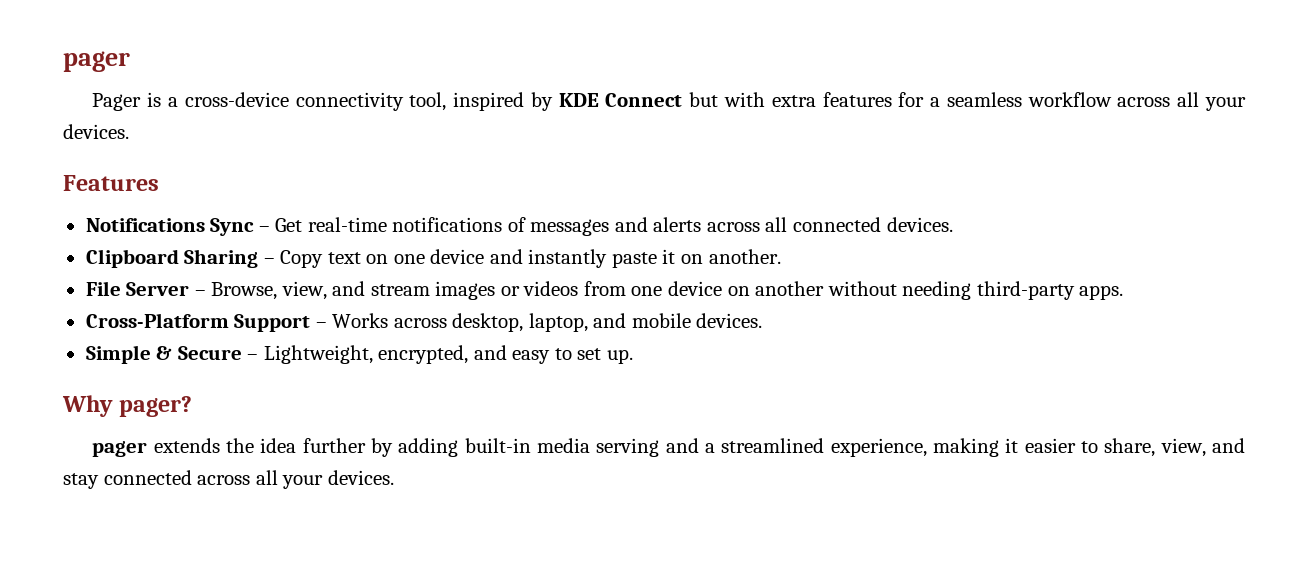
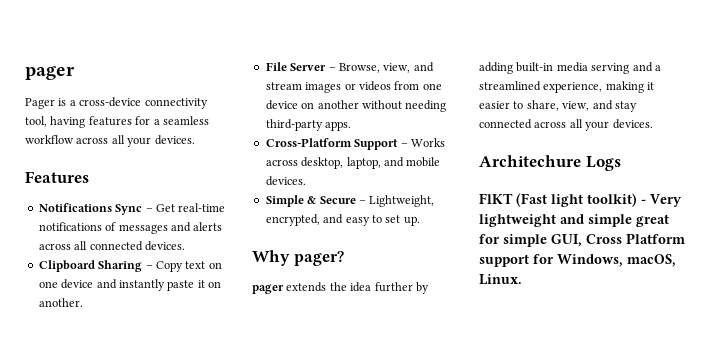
[453,92,816,111] inspired by KDE Connect but with extra -> [50,116,86,128] having
(394, 477) none -> [479,155,621,171] [479,193,682,207] [479,214,669,227] [479,233,685,247] [479,254,676,267] [479,274,522,285] // Architechure Logs // FlKT (Fast light toolkit) - Very lightweight and simple great for simple GUI, Cross Platform support for Windows, macOS, Linux.

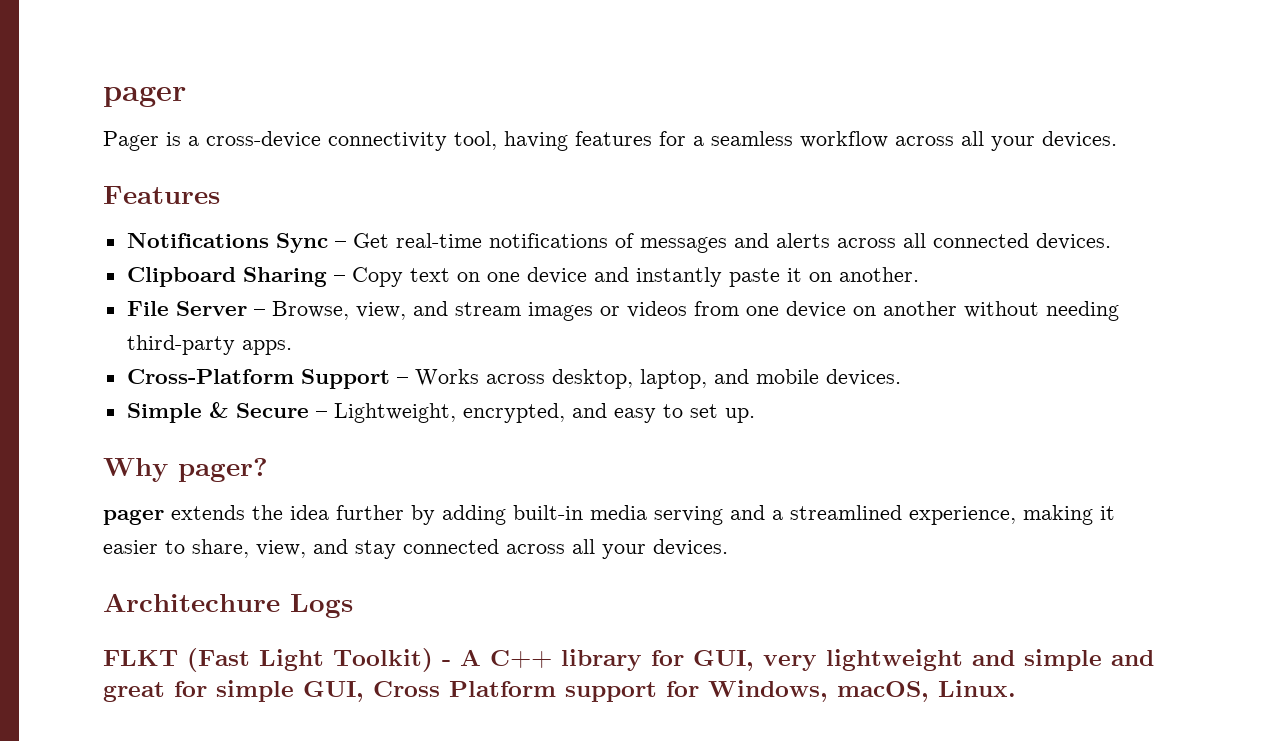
[479,193,682,207] FlKT (Fast light toolkit) - Very -> [103,648,817,672] FLKT (Fast Light Toolkit) - A C++ library for GUI, very
(632, 220) none -> [1111,650,1154,666] and

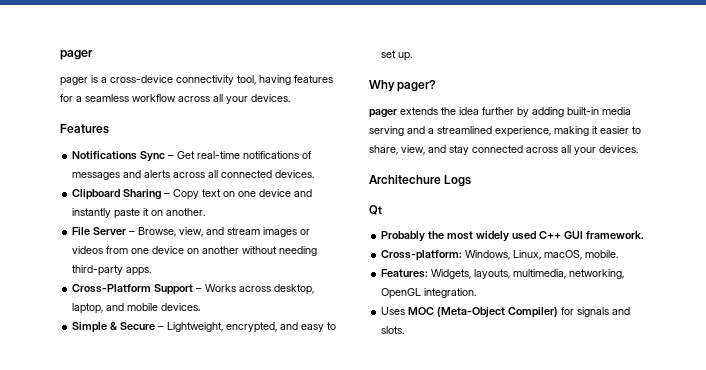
[103,131,159,151] Pager -> [60,77,88,86] pager
[103,648,1154,672] [103,680,1016,702] FLKT (Fast Light Toolkit) - A C++ library for GUI, very lightweight and simple and great for simple GUI, Cross Platform support for Windows, macOS, Linux. -> [369,205,382,215] [381,231,645,242] [381,250,619,261] [381,269,625,279] [381,288,477,299] [381,307,631,318] [381,326,405,334] Qt // Probably the most widely used C++ GUI framework. // Cross-platform: Windows, Linux, macOS, mobile. // Features: Widgets, layouts, multimedia, networking, OpenGL integration. // Uses MOC (Meta-Object Compiler) for signals and slots.

